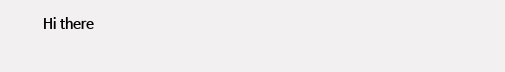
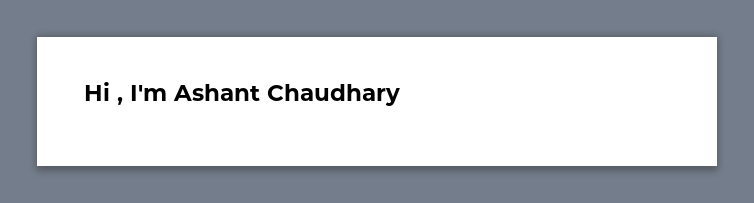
[59,17,94,29] there -> [117,84,400,106] , I'm Ashant Chaudhary

